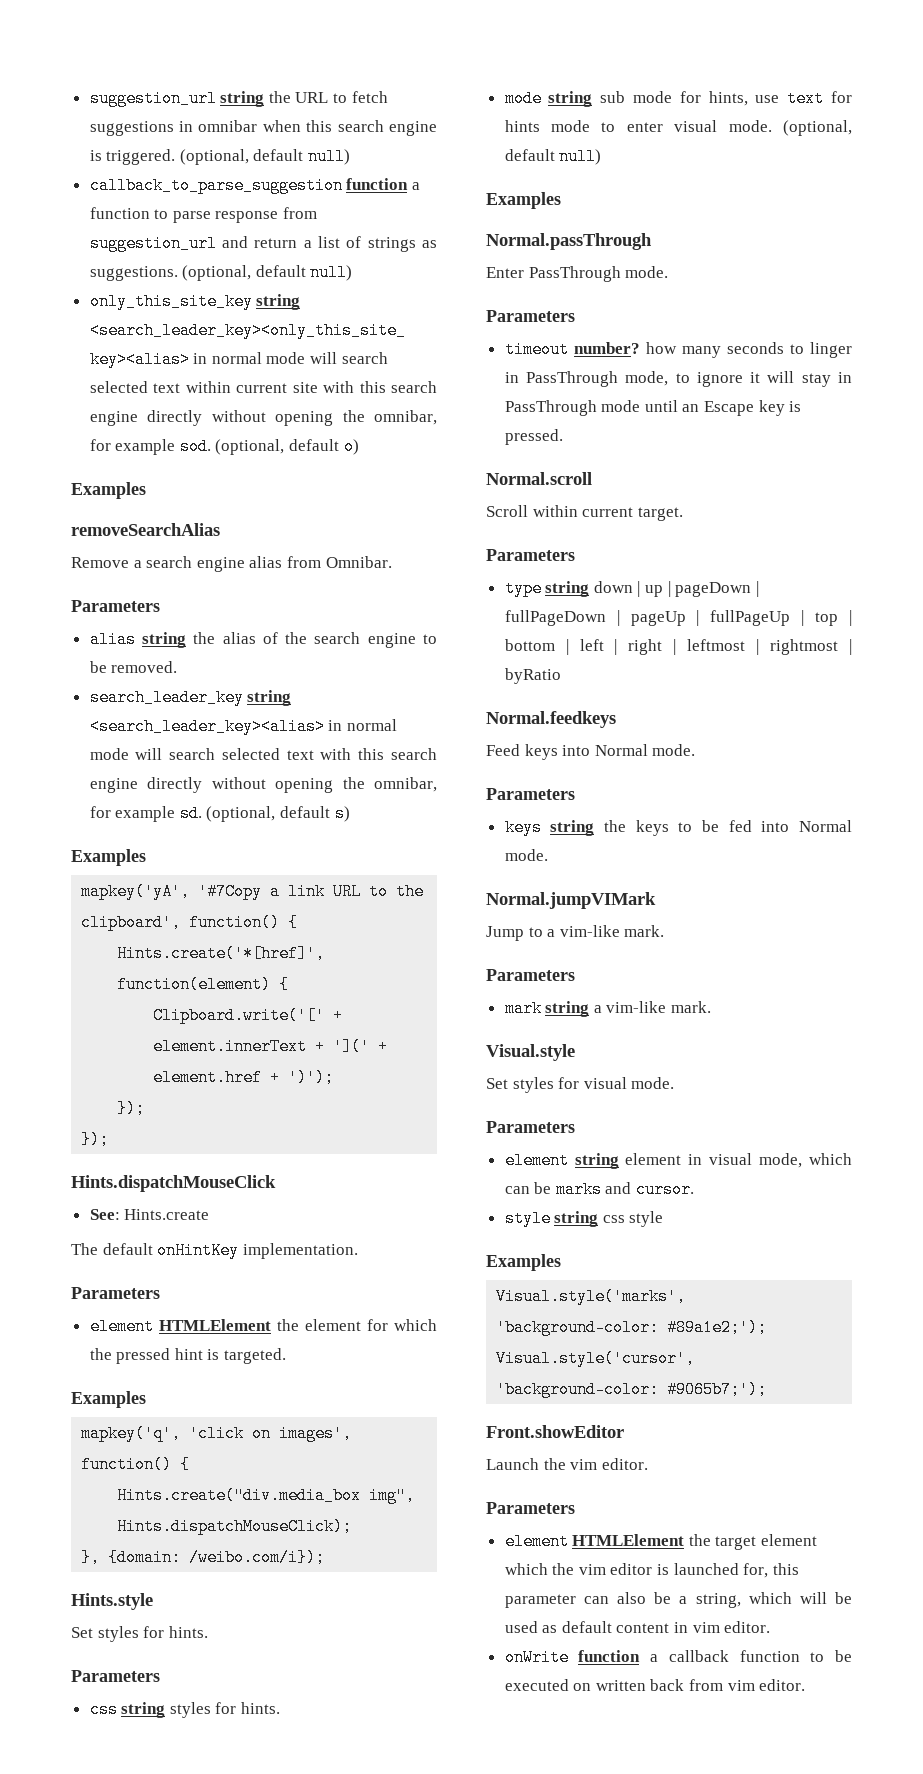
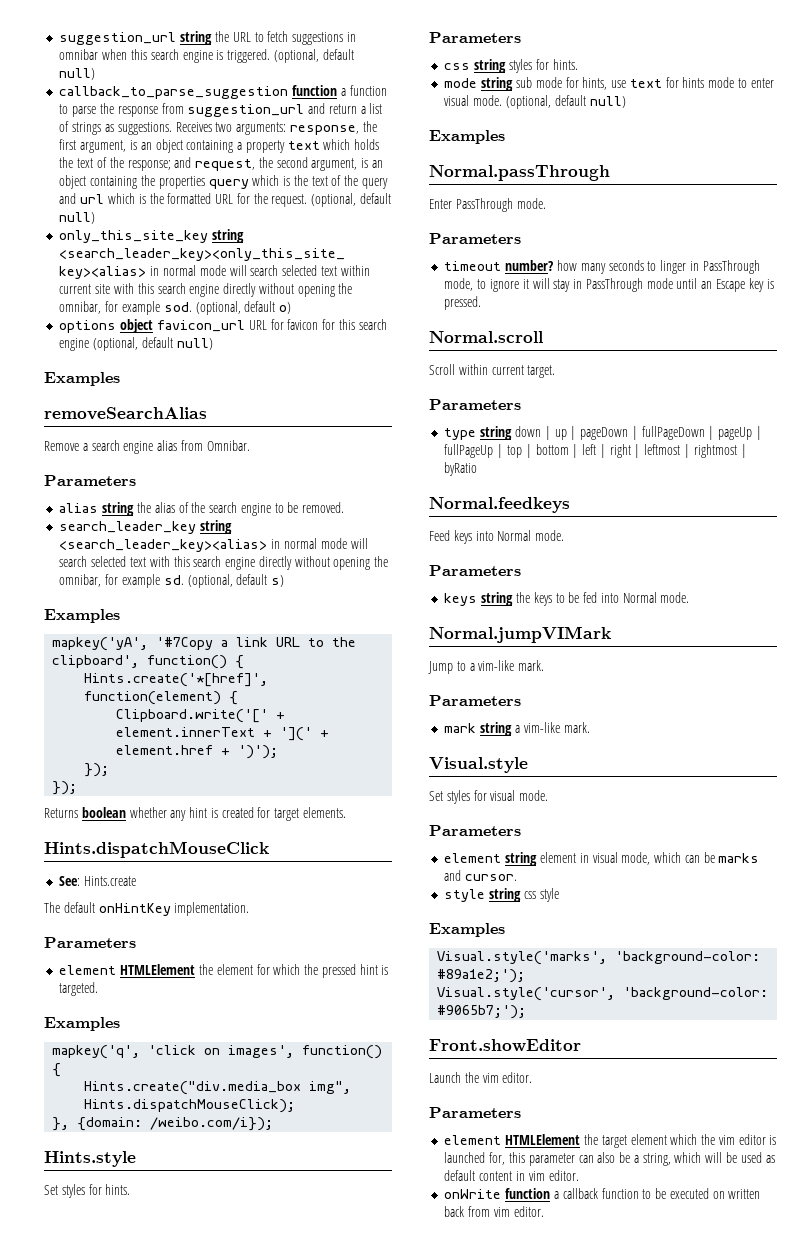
(211, 217) none -> [99,103,114,114] the
(178, 273) none -> [175,121,377,135] [59,139,380,153] [59,157,383,171] [59,175,388,189] [59,193,308,207] Receives two arguments: response, the first argument, is an object containing a property text which holds the text of the response; and request, the second argument, is an object containing the properties query which is the text of the query and url which is the formatted URL for the request.
(359, 446) none -> [59,319,387,333] [59,337,213,351] // options object favicon_url URL for favicon for this search engine (optional, default null)
(110, 1139) none -> [44,807,347,821] // Returns boolean whether any hint is created for target elements.

